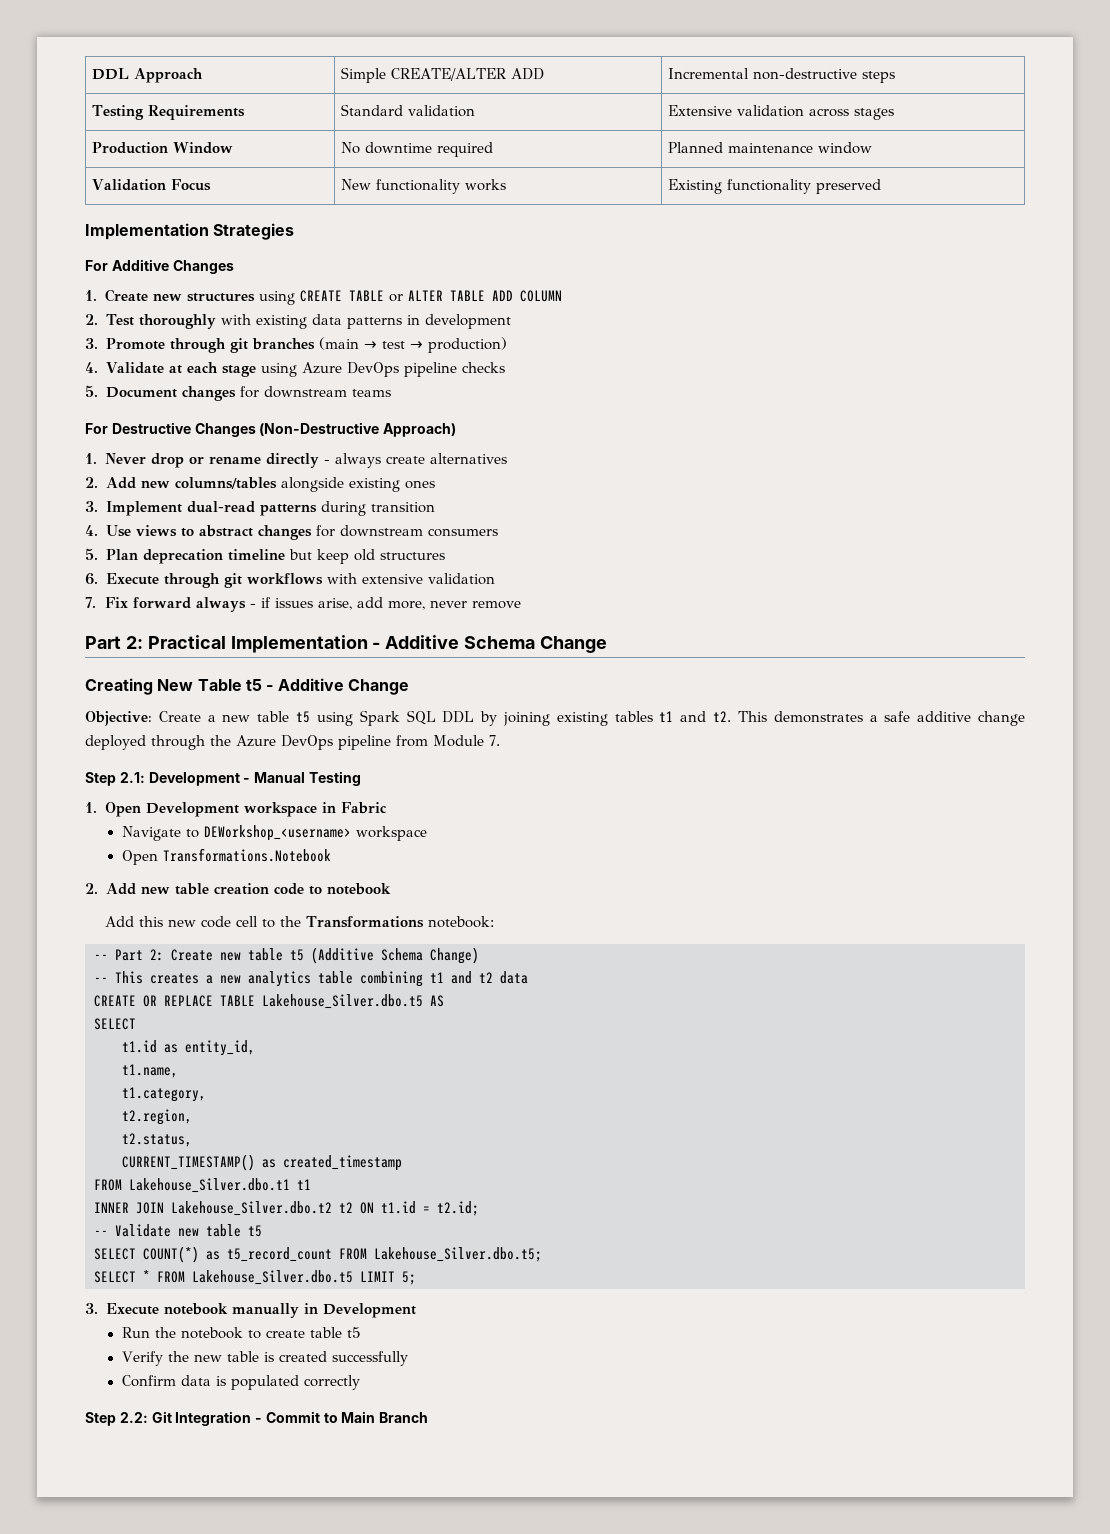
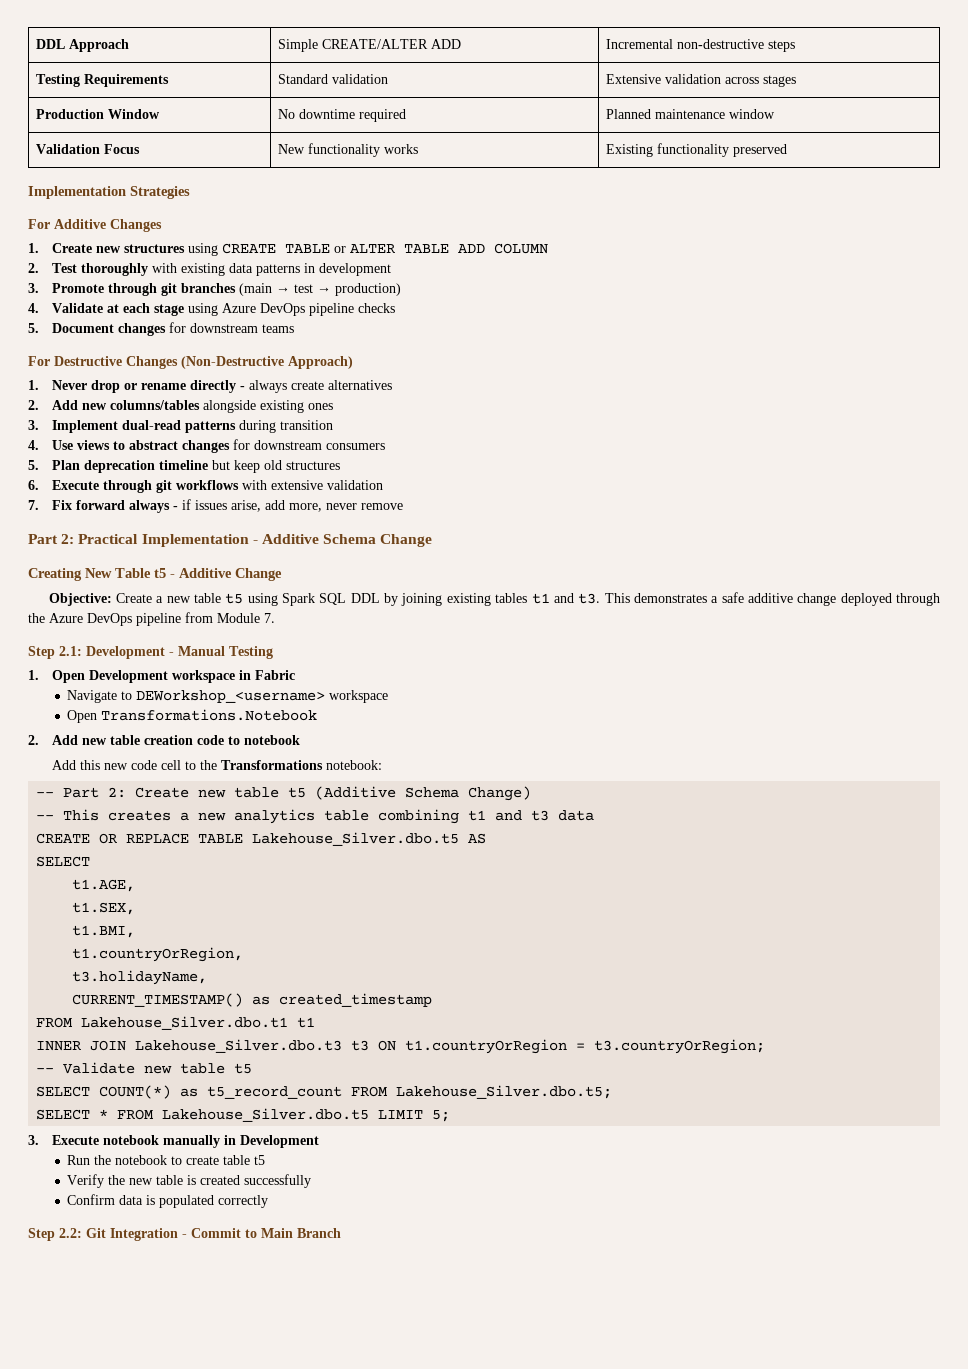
[713,711,732,722] t2. -> [578,593,601,604] t3.
[479,972,493,983] t2 -> [531,810,550,821] t3
[122,1040,255,1056] [122,1064,178,1078] [122,1087,206,1102] [122,1109,192,1125] [122,1133,192,1147] t1.id as entity_id, // t1.name, // t1.category, // t2.region, // t2.status, -> [72,879,136,892] [72,902,136,915] [72,925,136,938] [72,947,244,962] [72,970,208,985] t1.AGE, // t1.SEX, // t1.BMI, // t1.countryOrRegion, // t3.holidayName,
[171,1201,479,1216] Lakehouse_Silver.dbo.t2 t2 ON t1.id = t2.id; -> [135,1039,766,1054] Lakehouse_Silver.dbo.t3 t3 ON t1.countryOrRegion = t3.countryOrRegion;

